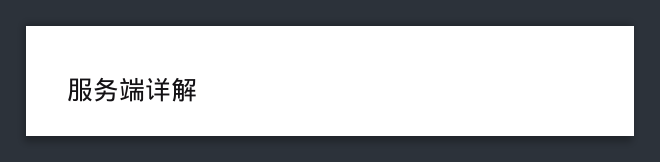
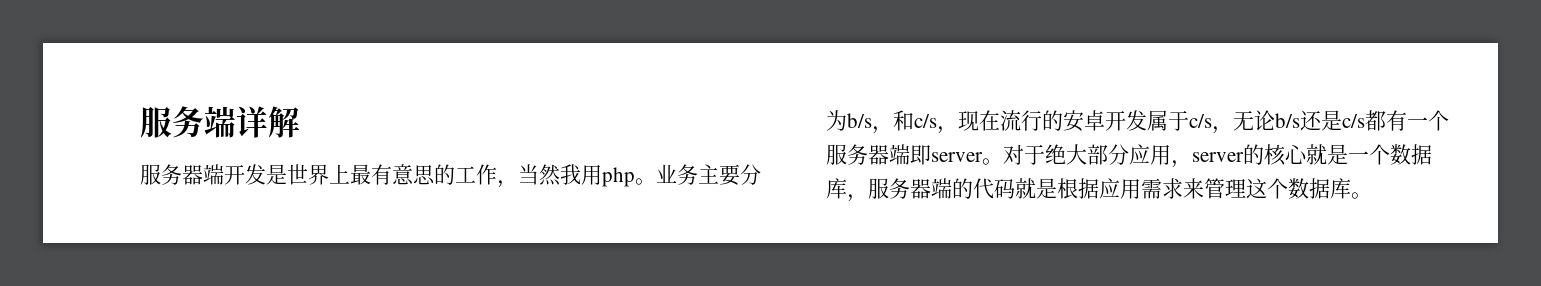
(197, 89) none -> [140,164,761,188] [826,110,1449,134] [826,144,1432,168] [826,178,1372,202] // 服务器端开发是世界上最有意思的工作，当然我用php。业务主要分为b/s，和c/s，现在流行的安卓开发属于c/s，无论b/s还是c/s都有一个服务器端即server。对于绝大部分应用，server的核心就是一个数据库，服务器端的代码就是根据应用需求来管理这个数据库。

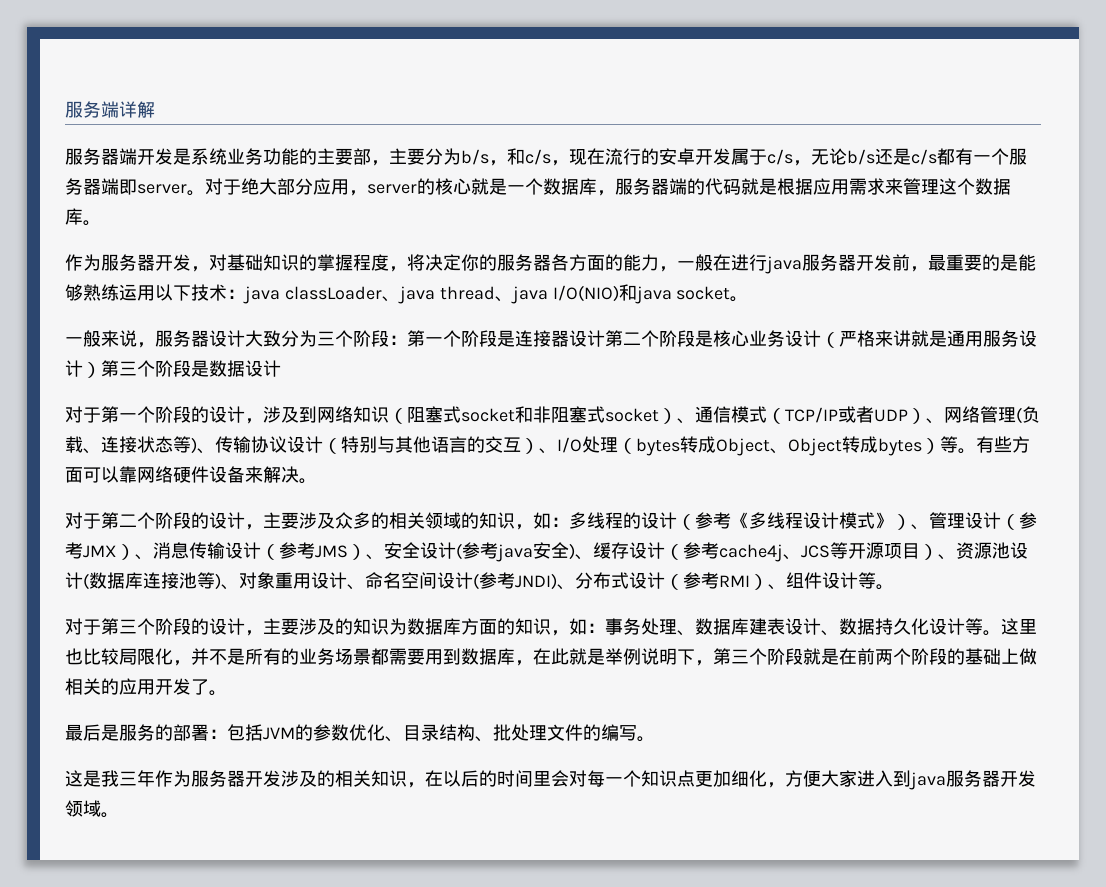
[287,164,698,188] 世界上最有意思的工作，当然我用php。业务 -> [191,148,389,166] 系统业务功能的主要部，
(1372, 195) none -> [65,254,1036,274] [65,284,749,304] [65,330,1037,348] [65,360,281,378] [65,406,1040,424] [65,436,1030,456] [65,466,317,484] [65,512,1037,530] [65,542,1028,562] [65,572,894,590] [65,618,1037,636] [65,648,1037,666] [65,678,227,696] [65,724,655,742] [65,770,1036,790] [65,800,119,818] // 作为服务器开发，对基础知识的掌握程度，将决定你的服务器各方面的能力，一般在进行java服务器开发前，最重要的是能够熟练运用以下技术：java classLoader、java thread、java I/O(NIO)和java socket。 // 一般来说，服务器设计大致分为三个阶段：第一个阶段是连接器设计第二个阶段是核心业务设计（严格来讲就是通用服务设计）第三个阶段是数据设计 // 对于第一个阶段的设计，涉及到网络知识（阻塞式socket和非阻塞式socket）、通信模式（TCP/IP或者UDP）、网络管理(负载、连接状态等)、传输协议设计（特别与其他语言的交互）、I/O处理（bytes转成Object、Object转成bytes）等。有些方面可以靠网络硬件设备来解决。 // 对于第二个阶段的设计，主要涉及众多的相关领域的知识，如：多线程的设计（参考《多线程设计模式》）、管理设计（参考JMX）、消息传输设计（参考JMS）、安全设计(参考java安全)、缓存设计（参考cache4j、JCS等开源项目）、资源池设计(数据库连接池等)、对象重用设计、命名空间设计(参考JNDI)、分布式设计（参考RMI）、组件设计等。 // 对于第三个阶段的设计，主要涉及的知识为数据库方面的知识，如：事务处理、数据库建表设计、数据持久化设计等。这里也比较局限化，并不是所有的业务场景都需要用到数据库，在此就是举例说明下，第三个阶段就是在前两个阶段的基础上做相关的应用开发了。 // 最后是服务的部署：包括JVM的参数优化、目录结构、批处理文件的编写。 // 这是我三年作为服务器开发涉及的相关知识，在以后的时间里会对每一个知识点更加细化，方便大家进入到java服务器开发领域。

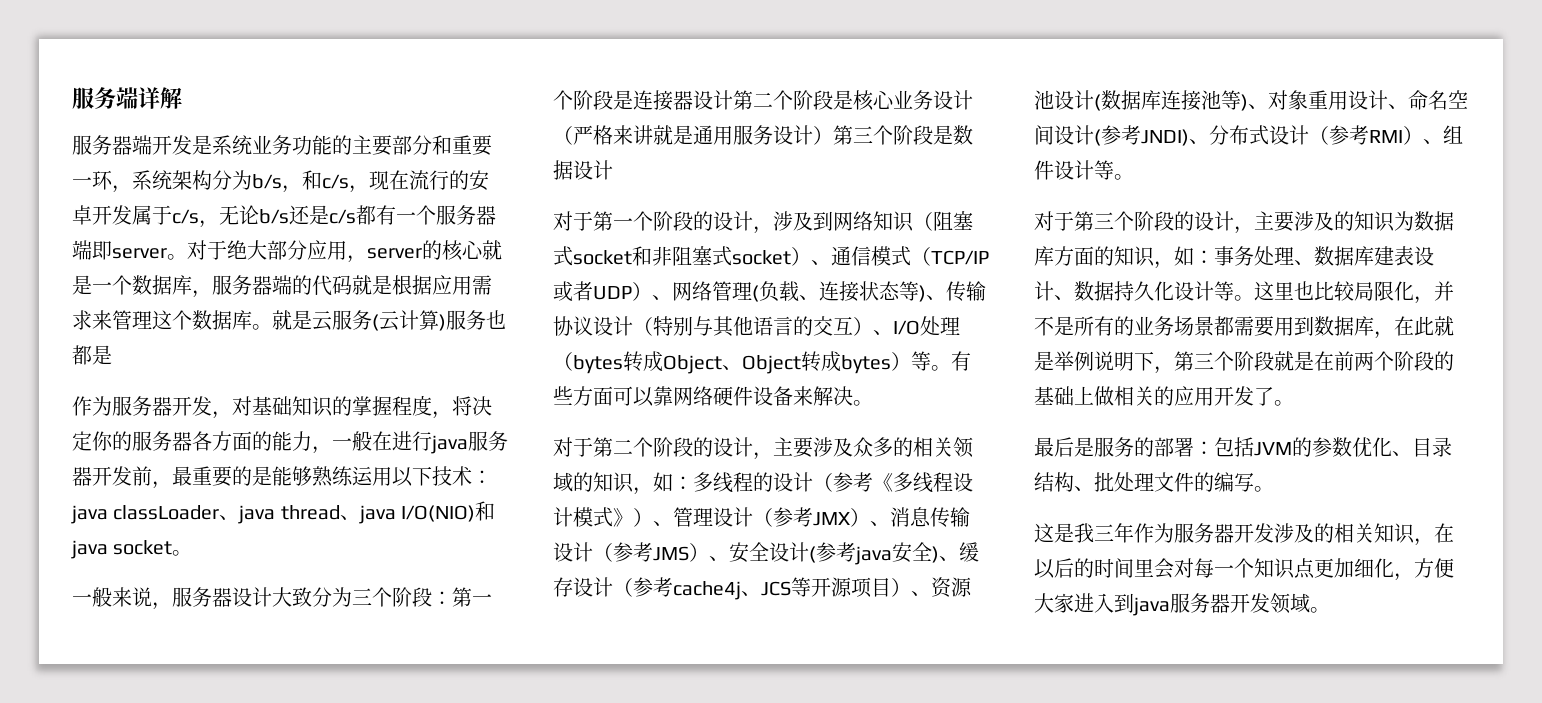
[371,148,425,166] ，主要 -> [412,135,492,156] [72,170,212,193] 分和重要一环，系统架构
(101, 223) none -> [272,310,506,331] [72,345,112,365] 就是云服务(云计算)服务也都是

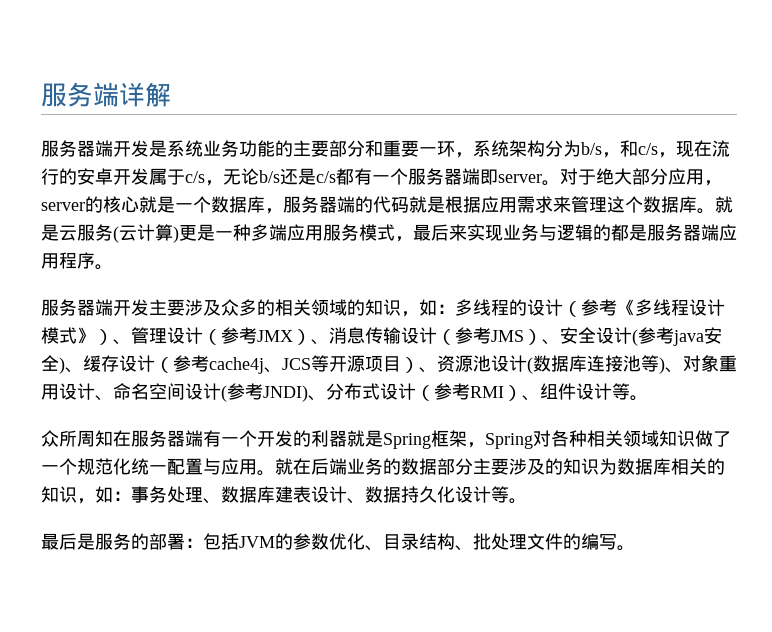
[446,310,506,330] [72,345,112,365] [72,395,492,419] [72,431,508,454] [72,466,492,489] [71,501,496,524] [71,540,193,559] [72,587,492,610] [553,90,973,111] [553,125,973,145] [553,160,613,180] [553,211,973,234] [553,246,989,266] [553,281,986,302] [553,316,960,337] [553,351,971,374] [553,386,873,407] [553,437,773,460] 服务也都是 // 作为服务器开发，对基础知识的掌握程度，将决定你的服务器各方面的能力，一般在进行java服务器开发前，最重要的是能够熟练运用以下技术：java classLoader、java thread、java I/O(NIO)和java socket。 // 一般来说，服务器设计大致分为三个阶段：第一个阶段是连接器设计第二个阶段是核心业务设计（严格来讲就是通用服务设计）第三个阶段是数据设计 // 对于第一个阶段的设计，涉及到网络知识（阻塞式socket和非阻塞式socket）、通信模式（TCP/IP或者UDP）、网络管理(负载、连接状态等)、传输协议设计（特别与其他语言的交互）、I/O处理（bytes转成Object、Object转成bytes）等。有些方面可以靠网络硬件设备来解决。 // 对于第二个阶段的设计， -> [179,224,737,242] [41,252,113,270] [41,299,149,316] 更是一种多端应用服务模式，最后来实现业务与逻辑的都是服务器端应用程序。 // 服务器端开发
[1034,211,1254,234] 对于第三个阶段的设计， -> [41,430,731,449] [41,458,473,476] 众所周知在服务器端有一个开发的利器就是Spring框架，Spring对各种相关领域知识做了一个规范化统一配置与应用。就在后端业务的数据部分
[1054,246,1094,266] 方面 -> [671,458,707,475] 相关
[1254,281,1454,304] [1034,316,1454,339] [1034,351,1454,374] [1034,386,1294,406] 这里也比较局限化，并不是所有的业务场景都需要用到数据库，在此就是举例说明下，第三个阶段就是在前两个阶段的基础上做相关的应用开发了。 -> (527, 501) none
[1034,523,1454,546] [1034,558,1454,581] [1034,593,1330,616] // 这是我三年作为服务器开发涉及的相关知识，在以后的时间里会对每一个知识点更加细化，方便大家进入到java服务器开发领域。 -> (635, 548) none

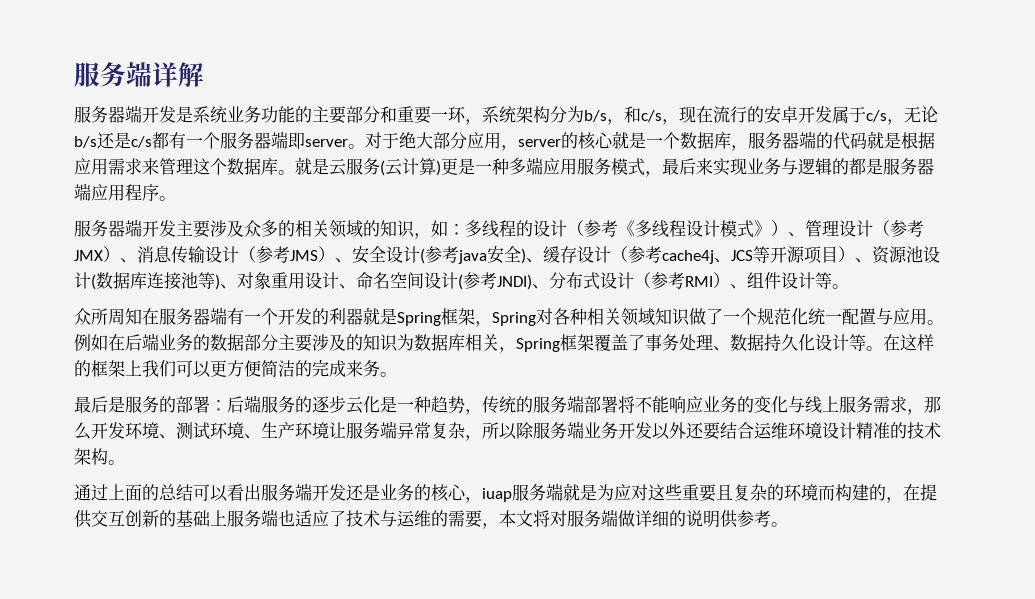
[275,458,293,475] 就 -> [74,334,108,351] 例如
[707,458,725,475] [41,486,509,504] 的知识，如：事务处理、数据库建表设计、数据持久化设计等 -> [499,334,934,353] [74,360,380,378] ，Spring框架覆盖了事务处理、数据持久化设计等。在这样的框架上我们可以更方便简洁的完成来务
[203,533,617,551] 包括JVM的参数优化、目录结构、批处理文件的编写 -> [227,395,941,415] [74,421,941,441] [74,448,125,465] [74,483,937,503] [74,509,771,529] 后端服务的逐步云化是一种趋势，传统的服务端部署将不能响应业务的变化与线上服务需求，那么开发环境、测试环境、生产环境让服务端异常复杂，所以除服务端业务开发以外还要结合运维环境设计精准的技术架构。 // 通过上面的总结可以看出服务端开发还是业务的核心，iuap服务端就是为应对这些重要且复杂的环境而构建的，在提供交互创新的基础上服务端也适应了技术与运维的需要，本文将对服务端做详细的说明供参考

